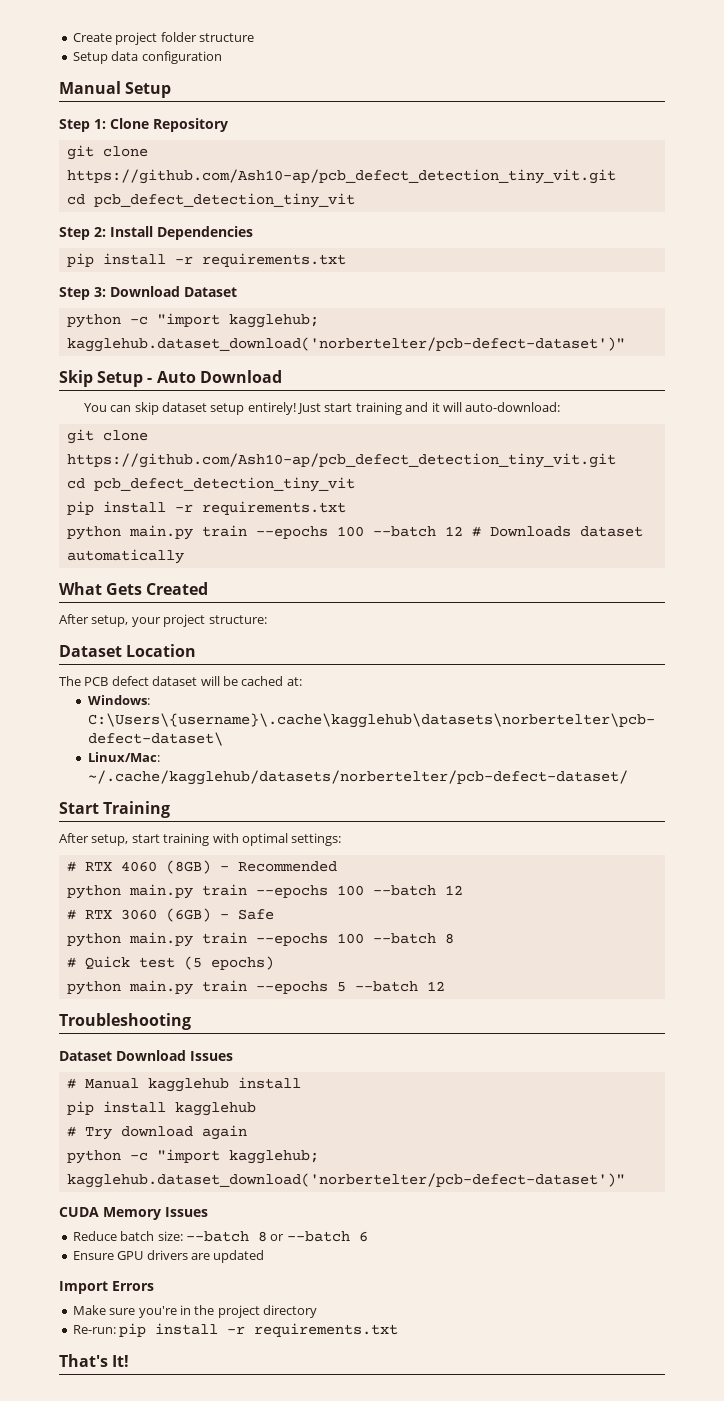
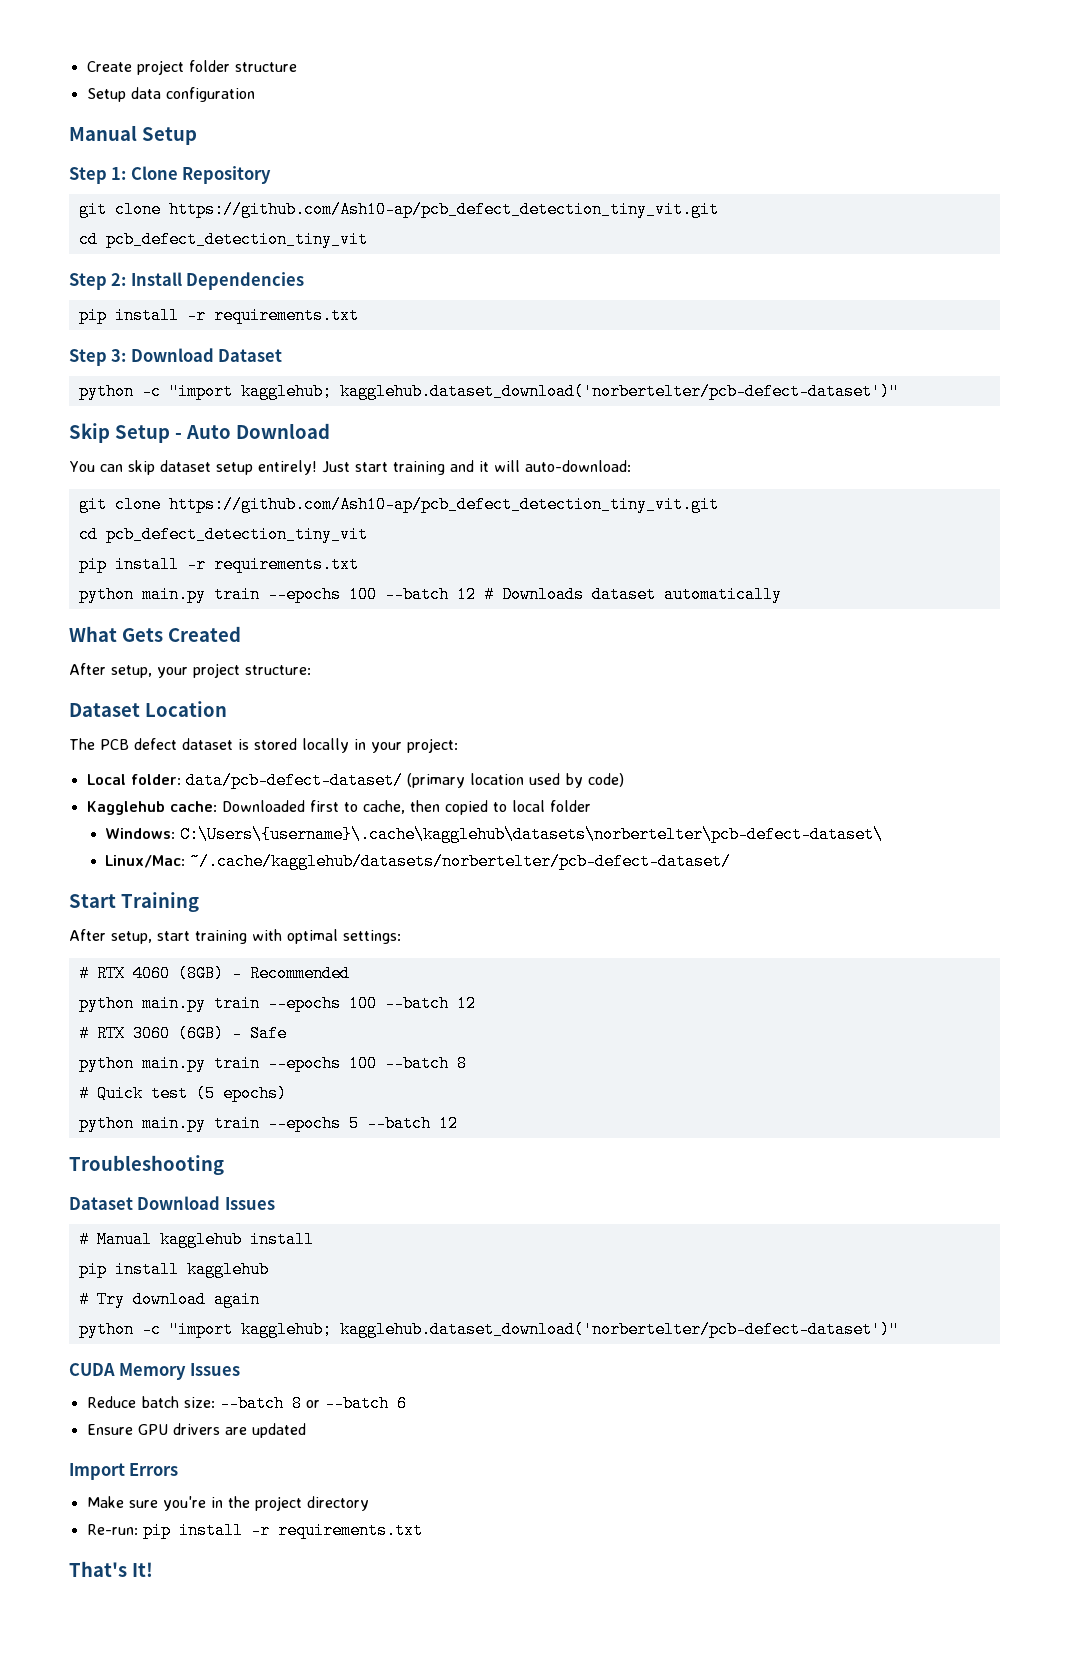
[200,676,302,686] will be cached at: -> [238,738,458,753] [86,772,624,789] [86,800,591,815] is stored locally in your project: // Local folder: data/pcb-defect-dataset/ (primary location used by code) // Kagglehub cache: Downloaded first to cache, then copied to local folder

